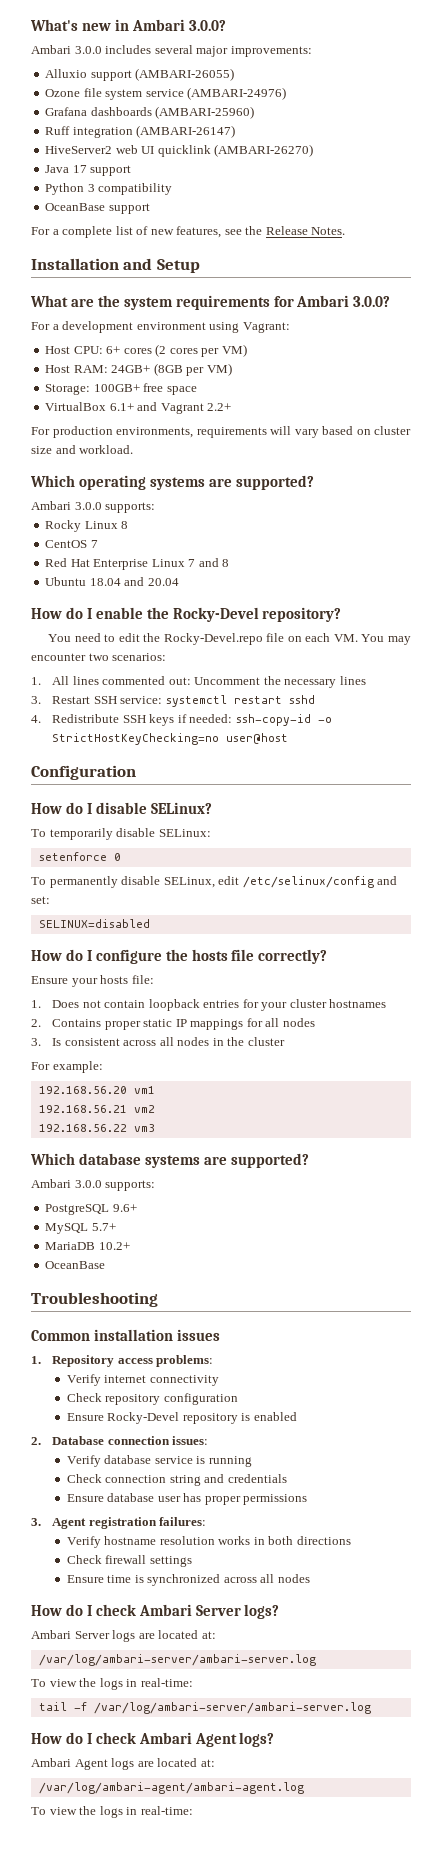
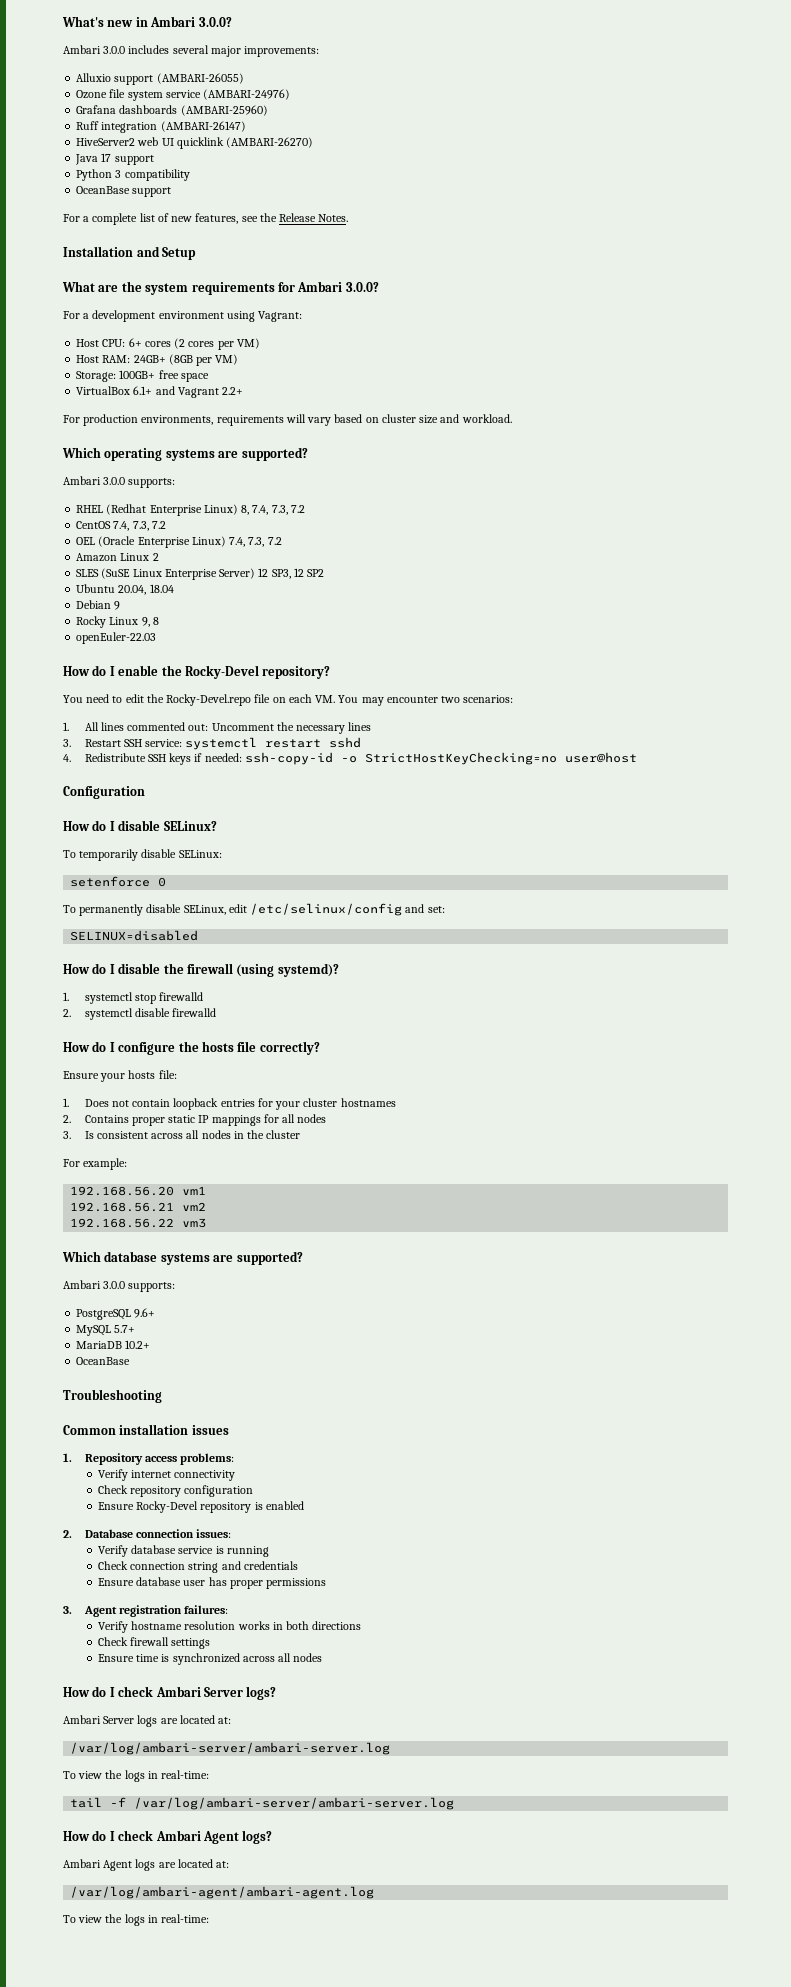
(156, 507) none -> [76,504,305,516] [76,521,166,531] [76,536,282,548] [76,553,159,562] [76,568,325,580] [76,584,174,595] [76,600,121,610] // RHEL (Redhat Enterprise Linux) 8, 7.4, 7.3, 7.2 // CentOS 7.4, 7.3, 7.2 // OEL (Oracle Enterprise Linux) 7.4, 7.3, 7.2 // Amazon Linux 2 // SLES (SuSE Linux Enterprise Server) 12 SP3, 12 SP2 // Ubuntu 20.04, 18.04 // Debian 9
[121,521,129,529] [45,540,98,548] [45,558,230,570] [45,577,179,586] 8 // CentOS 7 // Red Hat Enterprise Linux 7 and 8 // Ubuntu 18.04 and 20.04 -> [141,617,159,627] [76,632,157,644] 9, 8 // openEuler-22.03
(150, 923) none -> [63,963,339,977] [63,992,204,1004] [63,1008,217,1020] // How do I disable the firewall (using systemd)? // 1. systemctl stop firewalld // 2. systemctl disable firewalld

